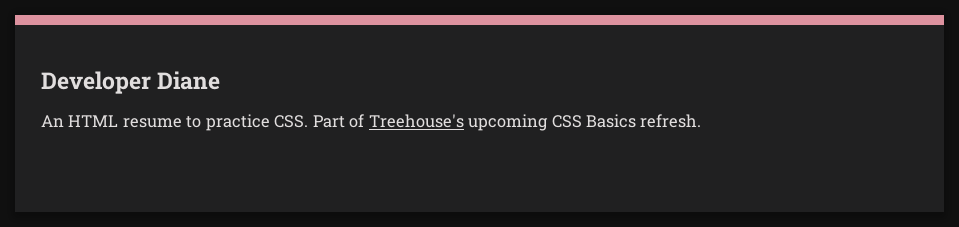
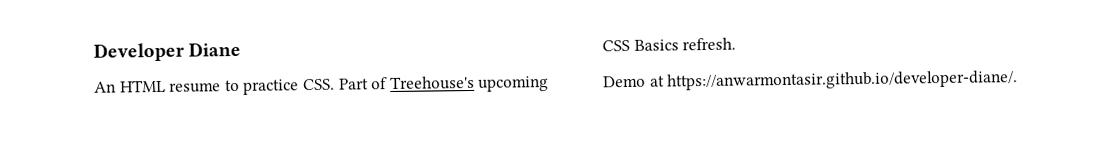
(702, 121) none -> [603,70,1019,91] // Demo at https://anwarmontasir.github.io/developer-diane/.

